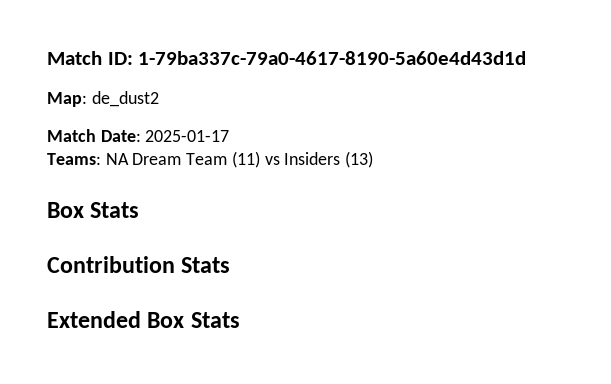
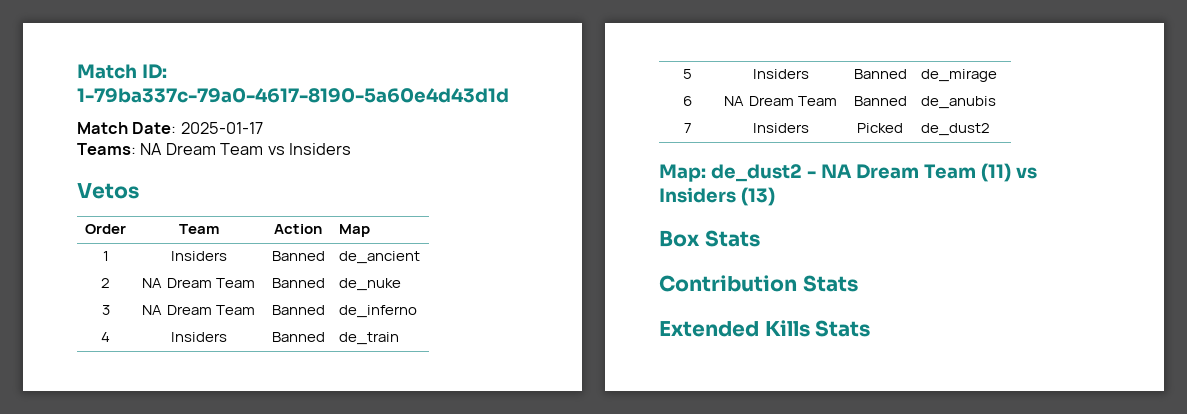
[47,91,159,107] // Map: de_dust2 -> (509, 95) none
(228, 159) none -> [267,143,352,155] [77,183,139,199] [85,224,126,234] [178,224,219,234] [274,224,322,234] [339,224,371,237] [102,251,109,261] [170,251,227,261] [271,251,325,261] [339,251,421,264] [101,278,110,288] [142,278,255,288] [271,278,325,288] [339,278,402,291] [101,305,110,315] [142,305,255,315] [271,305,325,315] [339,305,418,318] [101,332,110,342] [170,332,227,342] [271,332,325,342] [339,332,400,345] [683,69,692,79] [752,69,809,79] [853,69,907,79] [921,69,998,82] [683,96,692,106] [724,96,837,106] [853,96,907,106] [921,96,997,109] [683,123,692,133] [752,123,809,133] [857,123,903,133] [921,123,991,136] [659,164,976,182] vs Insiders // Vetos // Order | Team | Action | Map // 1 | Insiders | Banned | de_ancient // 2 | NA Dream Team | Banned | de_nuke // 3 | NA Dream Team | Banned | de_inferno // 4 | Insiders | Banned | de_train // 5 | Insiders | Banned | de_mirage // 6 | NA Dream Team | Banned | de_anubis // 7 | Insiders | Picked | de_dust2 // Map: de_dust2 - NA Dream Team
[147,312,185,328] Box -> [764,320,810,337] Kills

